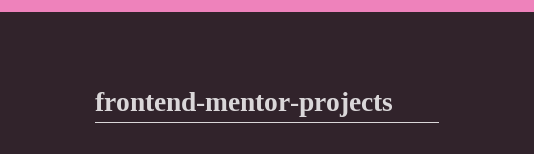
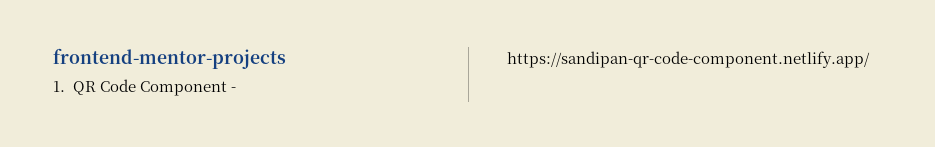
(393, 104) none -> [53,79,236,96] [506,51,870,68] // 1. QR Code Component - https://sandipan-qr-code-component.netlify.app/

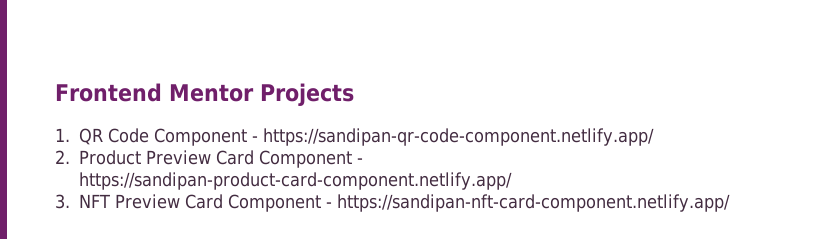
[53,48,286,69] frontend-mentor-projects -> [55,83,354,106] Frontend Mentor Projects
(870, 59) none -> [55,150,363,168] [79,172,512,190] [55,194,730,212] // 2. Product Preview Card Component - https://sandipan-product-card-component.netlify.app/ // 3. NFT Preview Card Component - https://sandipan-nft-card-component.netlify.app/

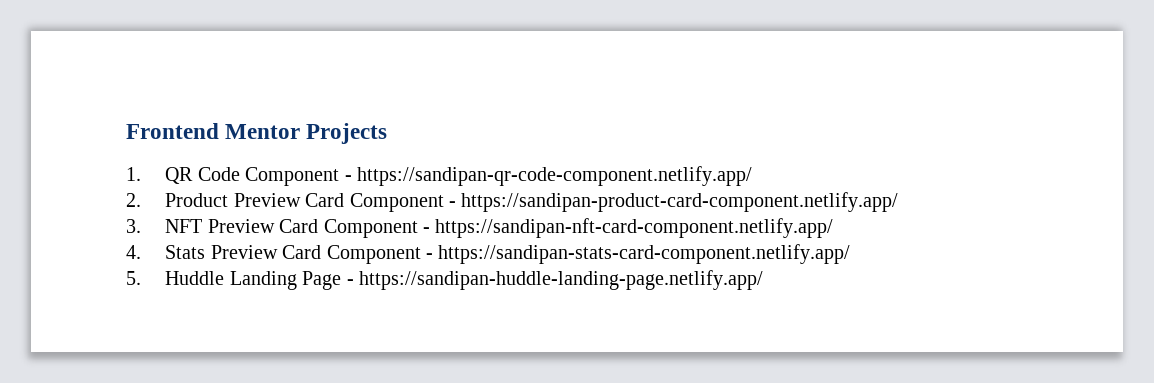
(730, 203) none -> [126,244,851,264] [126,270,763,290] // 4. Stats Preview Card Component - https://sandipan-stats-card-component.netlify.app/ // 5. Huddle Landing Page - https://sandipan-huddle-landing-page.netlify.app/

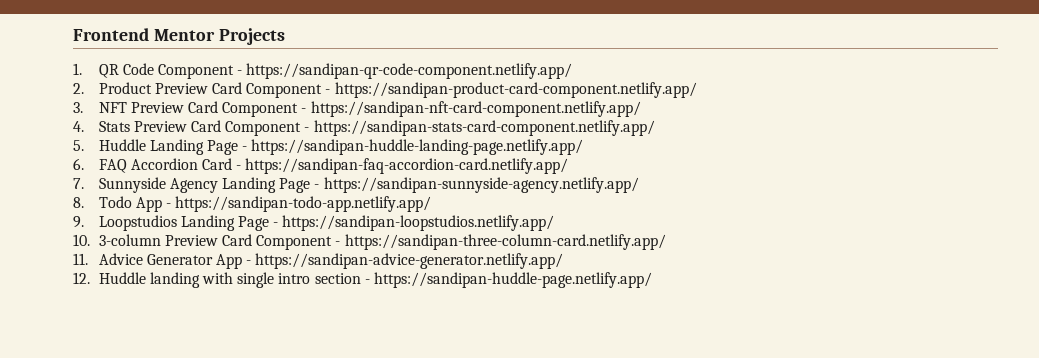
(763, 280) none -> [73,158,569,174] [73,177,639,193] [73,196,432,212] [73,215,555,231] [73,234,666,250] [73,253,564,269] [73,272,653,288] // 6. FAQ Accordion Card - https://sandipan-faq-accordion-card.netlify.app/ // 7. Sunnyside Agency Landing Page - https://sandipan-sunnyside-agency.netlify.app/ // 8. Todo App - https://sandipan-todo-app.netlify.app/ // 9. Loopstudios Landing Page - https://sandipan-loopstudios.netlify.app/ // 10. 3-column Preview Card Component - https://sandipan-three-column-card.netlify.app/ // 11. Advice Generator App - https://sandipan-advice-generator.netlify.app/ // 12. Huddle landing with single intro section - https://sandipan-huddle-page.netlify.app/

